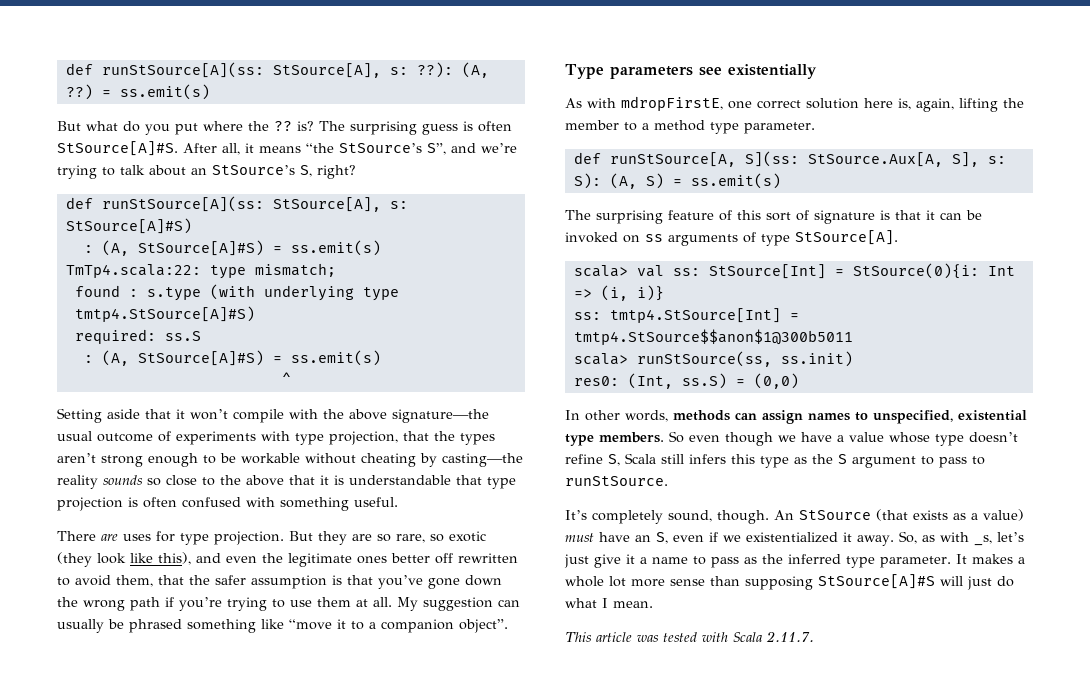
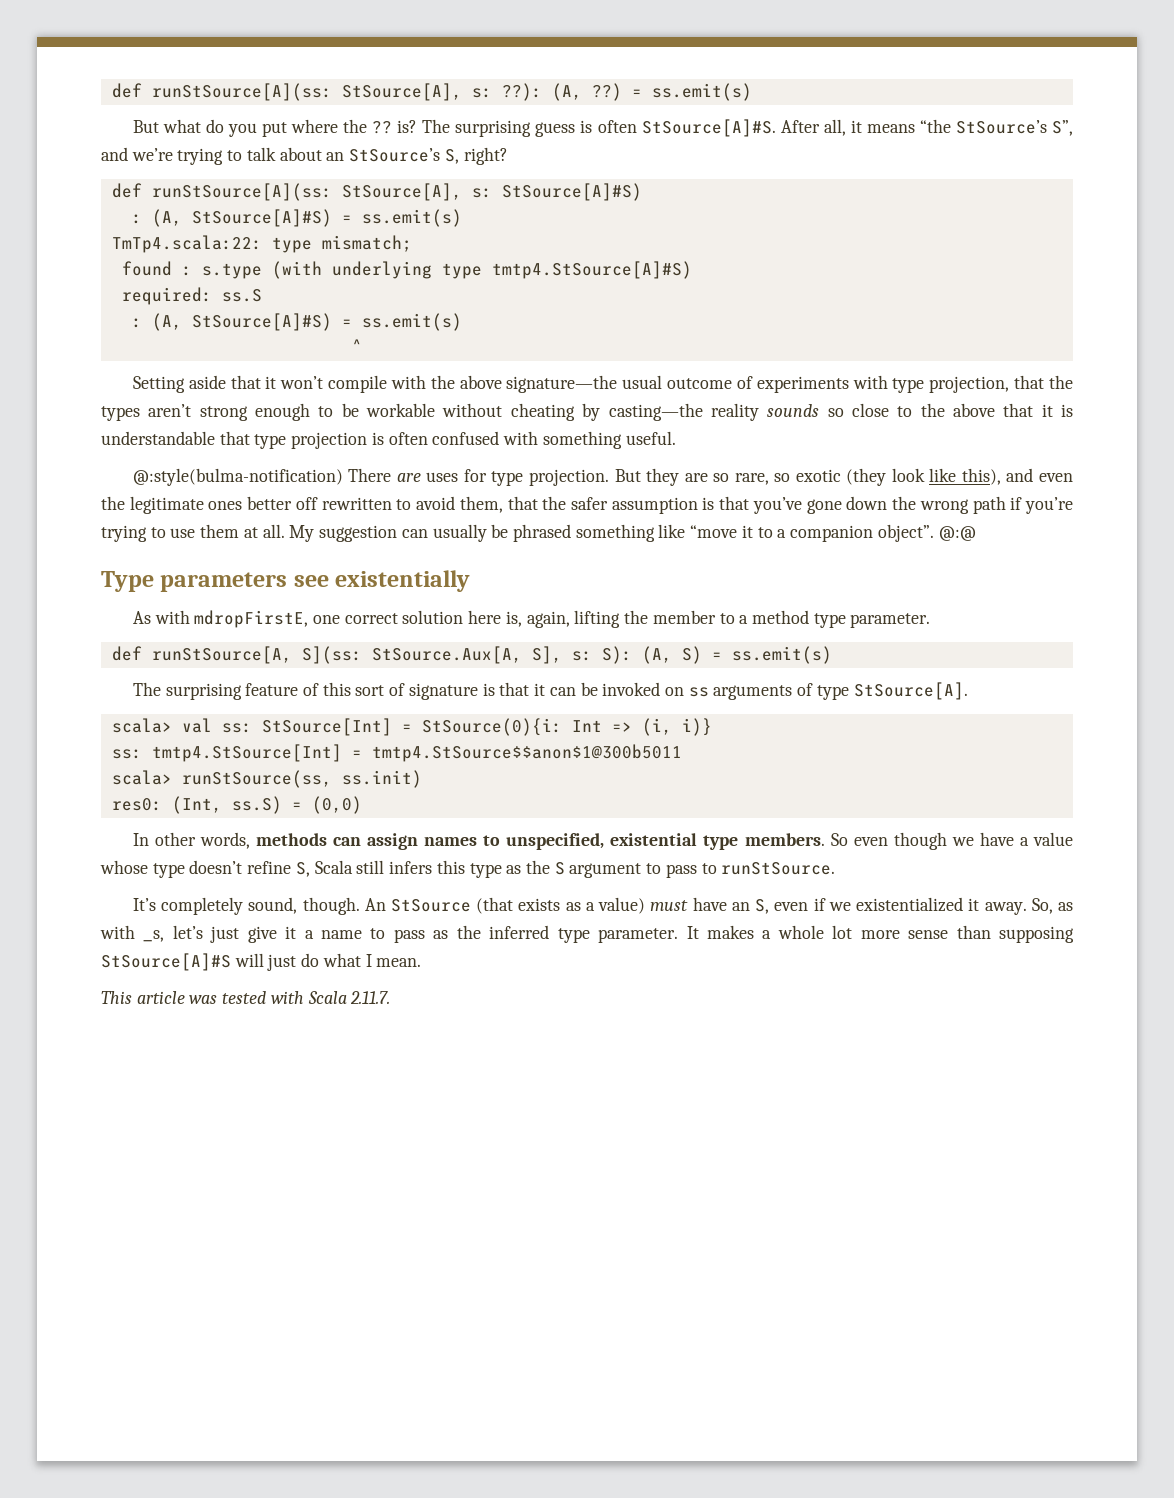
(398, 502) none -> [132,468,343,486] @:style(bulma-notification)
(508, 626) none -> [938,526,976,541] @:@

